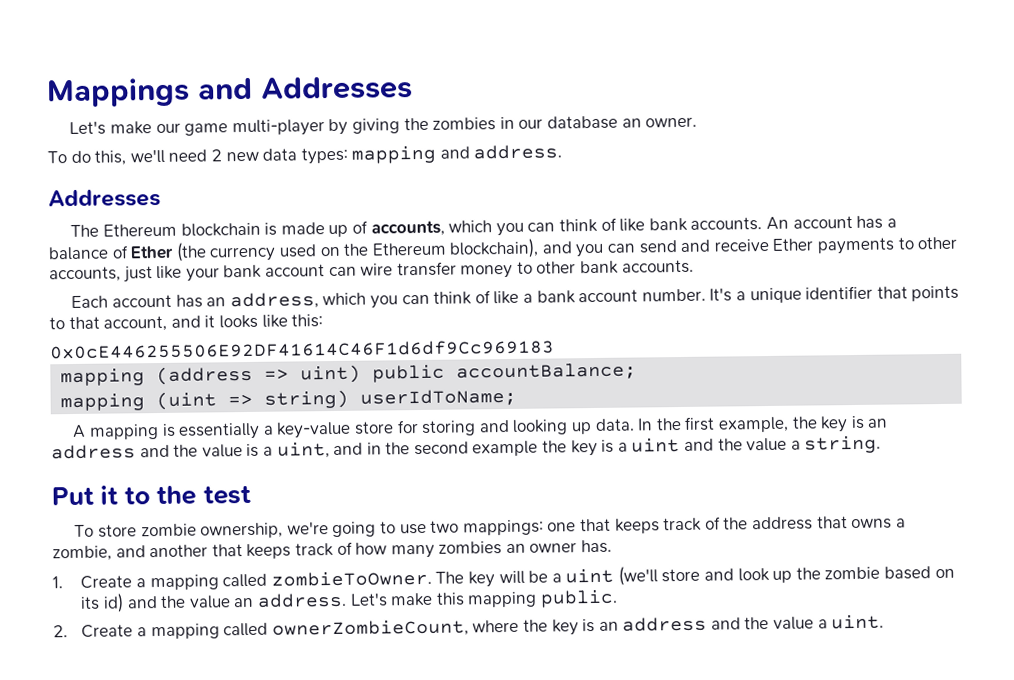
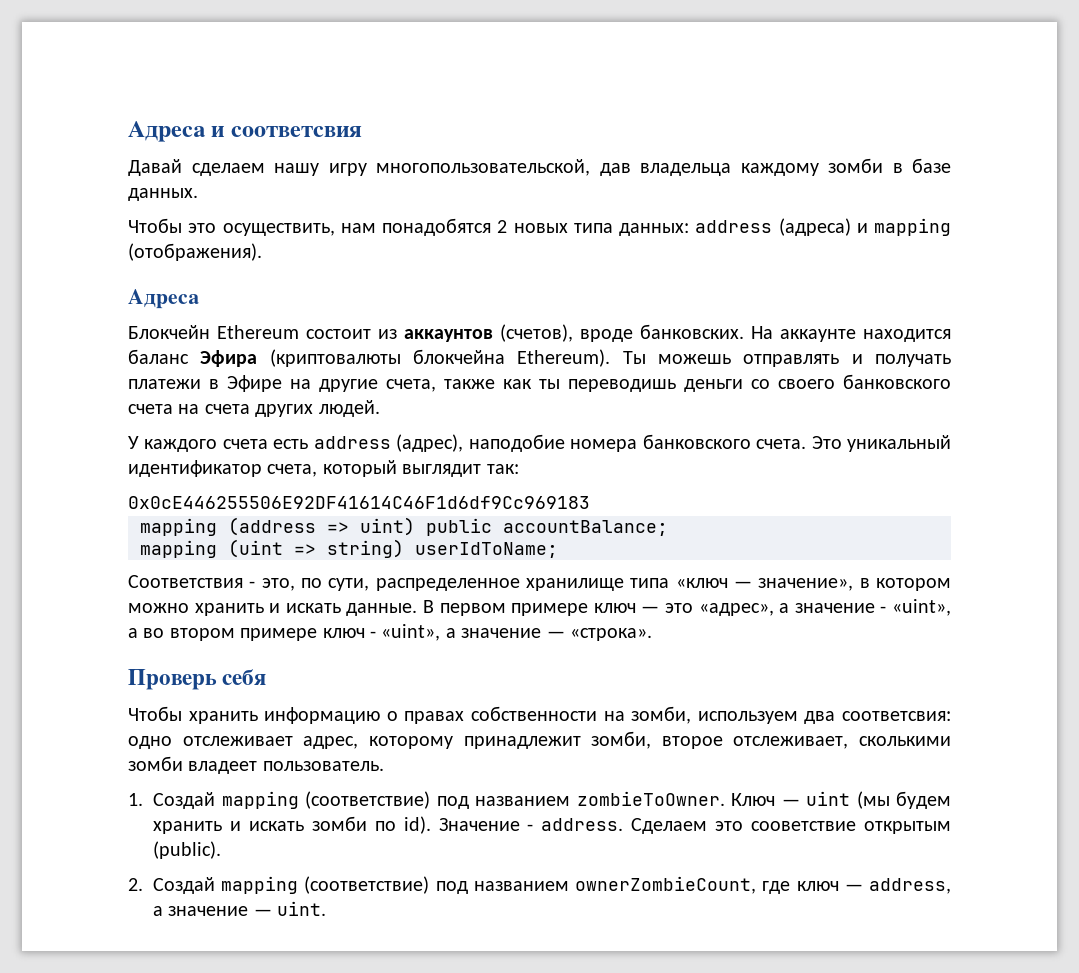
[46,76,413,108] [69,115,698,137] [47,144,563,166] [48,188,161,208] [70,215,897,238] [48,236,958,262] [49,259,694,283] [71,285,960,310] [49,314,324,332] Mappings and Addresses // Let's make our game multi-player by giving the zombies in our database an owner. // To do this, we'll need 2 new data types: mapping and address. // Addresses // The Ethereum blockchain is made up of accounts, which you can think of like bank accounts. An account has a balance of Ether (the currency used on the Ethereum blockchain), and you can send and receive Ether payments to other accounts, just like your bank account can wire transfer money to other bank accounts. // Each account has an address, which you can think of like a bank account number. It's a unique identifier that points to that account, and it looks like this: -> [128,121,362,142] [128,158,951,176] [128,188,198,201] [128,218,951,236] [128,243,262,261] [128,289,199,309] [128,324,951,342] [128,349,951,367] [128,374,951,392] [128,400,380,417] [128,434,951,452] [128,460,519,477] Адреса и соответсвия // Давай сделаем нашу игру многопользовательской, дав владельца каждому зомби в базе данных. // Чтобы это осуществить, нам понадобятся 2 новых типа данных: address (адреса) и mapping (отображения). // Адреса // Блокчейн Ethereum состоит из аккаунтов (счетов), вроде банковских. На аккаунте находится баланс Эфира (криптовалюты блокчейна Ethereum). Ты можешь отправлять и получать платежи в Эфире на другие счета, также как ты переводишь деньги со своего банковского счета на счета других людей. // У каждого счета есть address (адрес), наподобие номера банковского счета. Это уникальный идентификатор счета, который выглядит так:
[72,415,889,440] [51,435,882,460] [51,484,251,506] [74,516,906,539] [52,539,613,562] [52,566,955,591] [80,589,618,613] [53,616,828,640] A mapping is essentially a key-value store for storing and looking up data. In the first example, the key is an address and the value is a uint, and in the second example the key is a uint and the value a string. // Put it to the test // To store zombie ownership, we're going to use two mappings: one that keeps track of the address that owns a zombie, and another that keeps track of how many zombies an owner has. // 1. Create a mapping called zombieToOwner. The key will be a uint (we'll store and look up the zombie based on its id) and the value an address. Let's make this mapping public. // 2. Create a mapping called ownerZombieCount, where the key is an address and the value a -> [128,575,952,591] [128,599,952,616] [128,624,652,641] [128,669,267,690] [128,706,952,724] [128,731,951,749] [128,756,384,774] [128,791,951,809] [153,816,951,834] [153,841,221,859] [128,876,951,894] [153,906,272,916] Соответствия - это, по сути, распределенное хранилище типа «ключ — значение», в котором можно хранить и искать данные. В первом примере ключ — это «адрес», а значение - «uint», а во втором примере ключ - «uint», а значение — «строка». // Проверь себя // Чтобы хранить информацию о правах собственности на зомби, используем два соответсвия: одно отслеживает адрес, которому принадлежит зомби, второе отслеживает, сколькими зомби владеет пользователь. // 1. Создай mapping (соответствие) под названием zombieToOwner. Ключ — uint (мы будем хранить и искать зомби по id). Значение - address. Cделаем это сооветствие открытым (public). // 2. Создай mapping (соответствие) под названием ownerZombieCount, где ключ — address, а значение —

